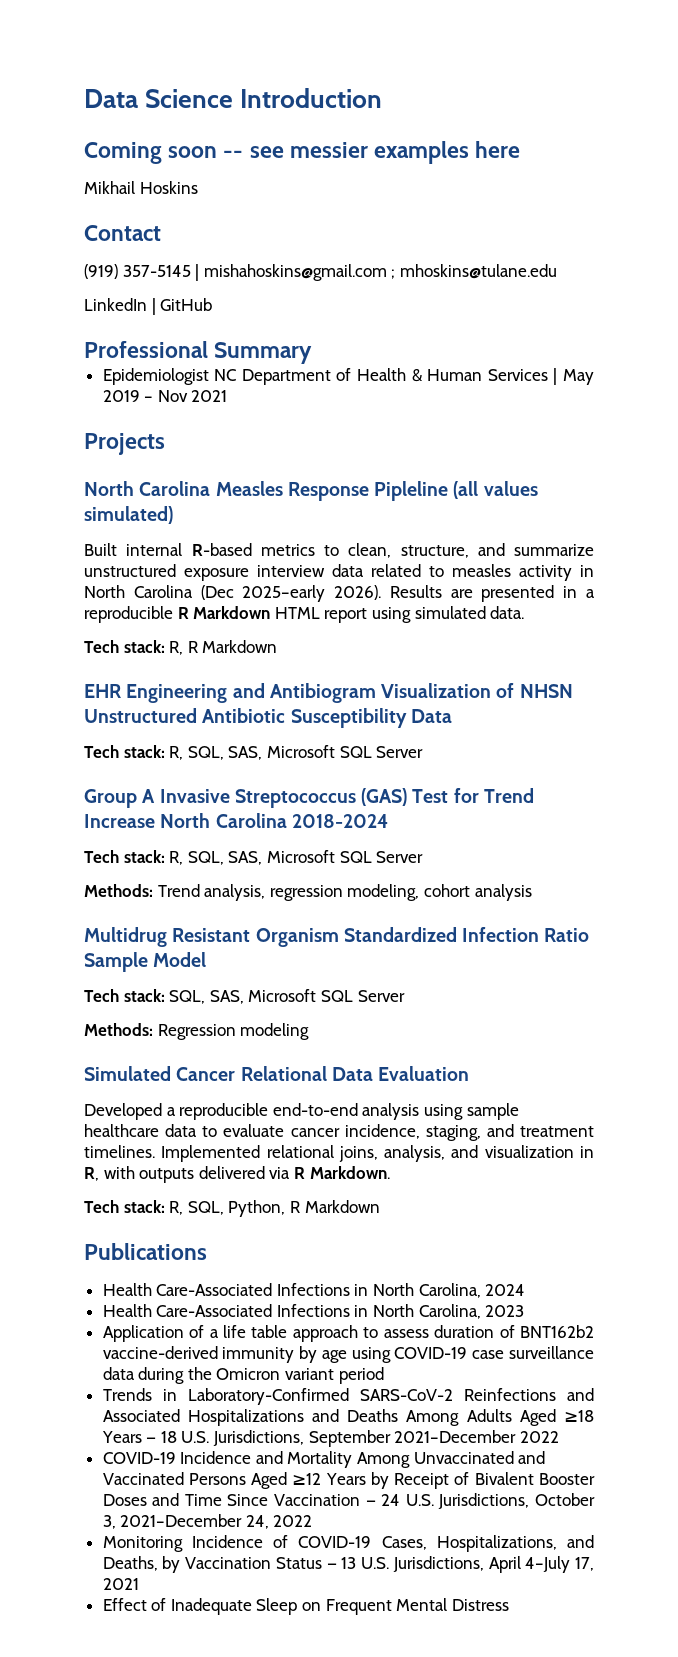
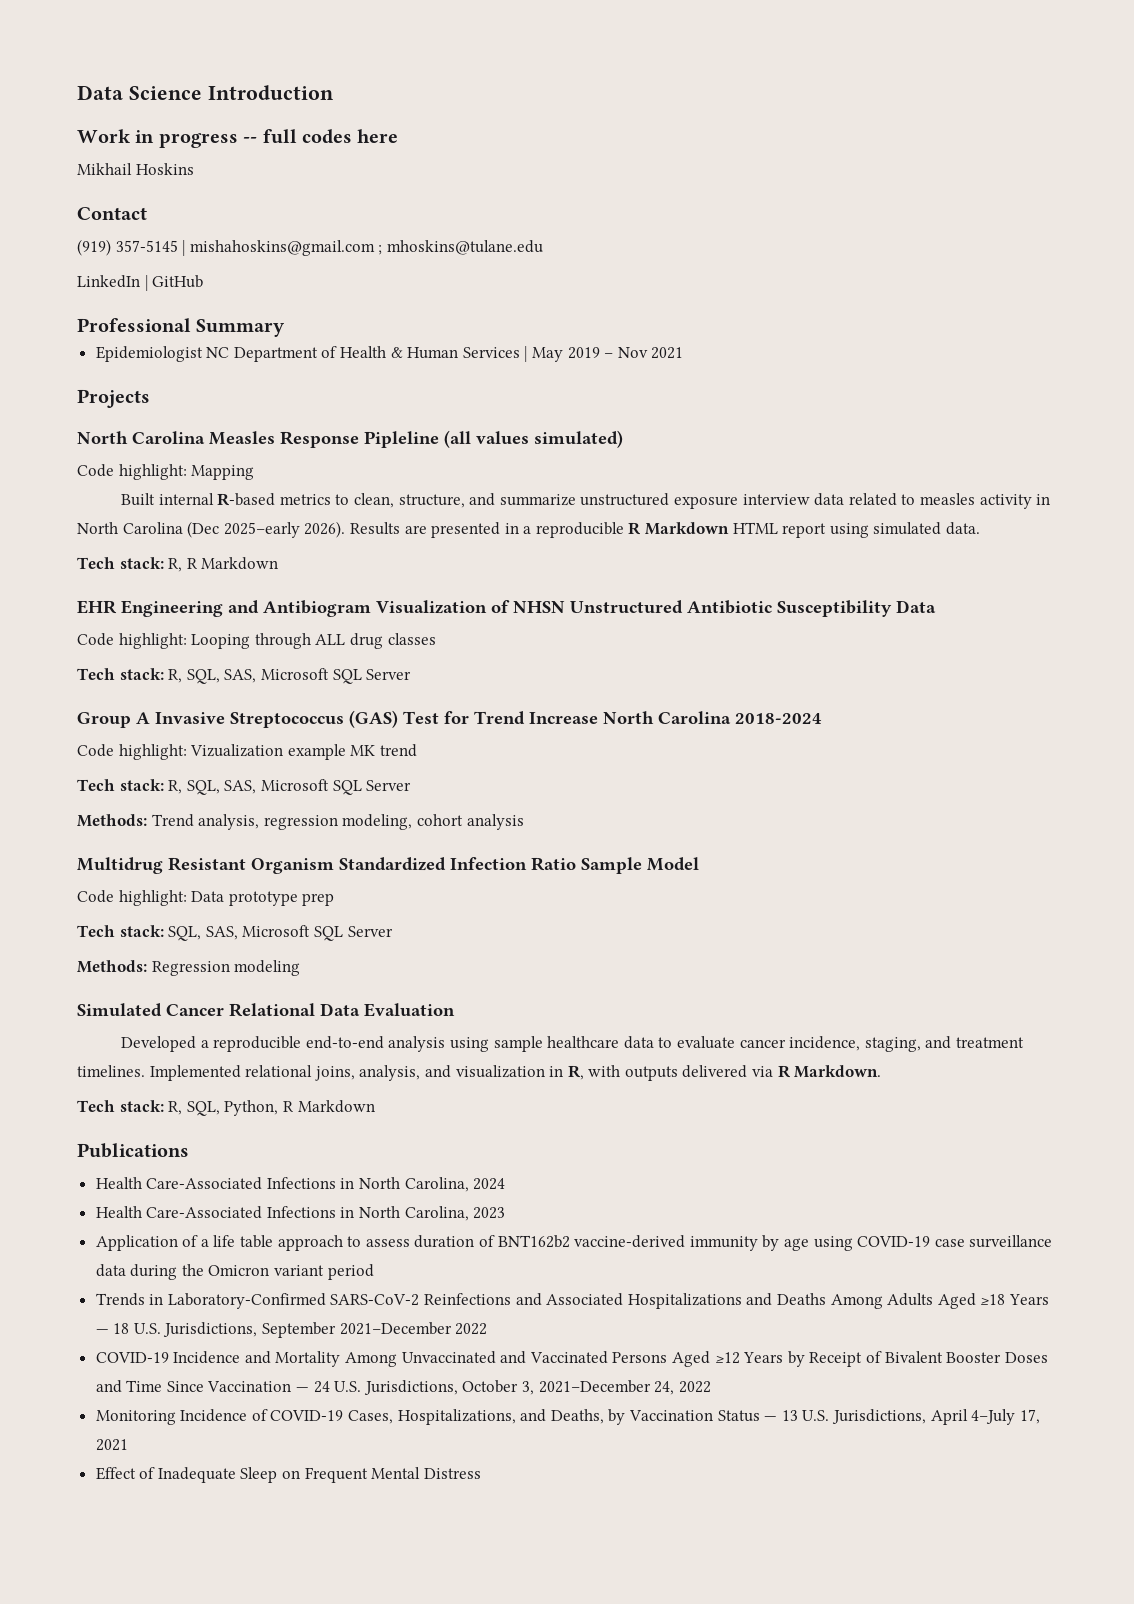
[84,141,470,164] Coming soon -- see messier examples -> [77,129,352,148] Work in progress -- full codes
(173, 515) none -> [77,464,255,480] // Code highlight: Mapping
(452, 716) none -> [77,633,436,649] // Code highlight: Looping through ALL drug classes
(388, 821) none -> [77,744,417,760] // Code highlight: Vizualization example MK trend
(207, 959) none -> [77,890,335,906] // Code highlight: Data prototype prep

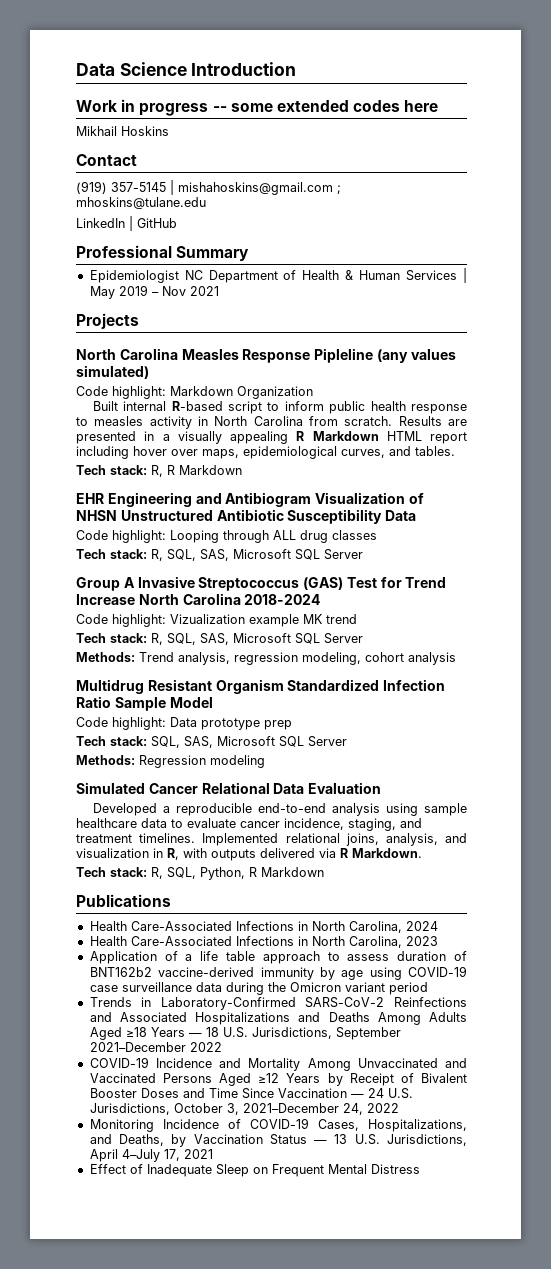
[262,129,297,144] full -> [230,100,349,112] some extended
[444,430,471,448] (all -> [376,349,408,363] (any
[191,465,255,480] Mapping -> [170,386,313,399] Markdown Organization
[279,493,897,509] metrics to clean, structure, and summarize unstructured exposure interview data related -> [228,401,467,414] script to inform public health response
[187,521,346,538] (Dec 2025–early 2026). -> [309,416,393,426] from scratch.
[535,522,624,538] reproducible -> [177,431,288,444] visually appealing
[829,522,981,538] using simulated data. -> [76,446,455,459] including hover over maps, epidemiological curves, and tables.

